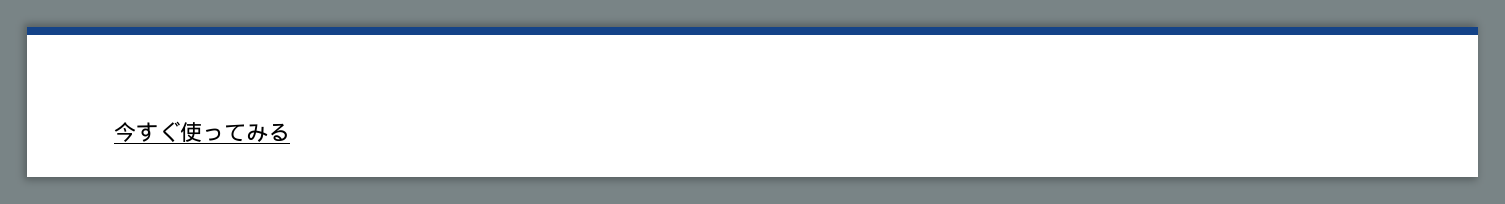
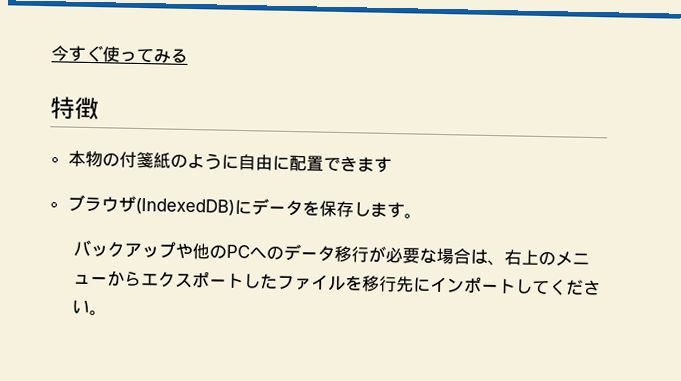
(290, 132) none -> [50,96,99,121] [67,150,392,174] [66,194,422,219] [73,239,591,267] [73,270,602,296] [72,299,108,316] // 特徴 // 本物の付箋紙のように自由に配置できます // ブラウザ(IndexedDB)にデータを保存します。 // バックアップや他のPCへのデータ移行が必要な場合は、右上のメニューからエクスポートしたファイルを移行先にインポートしてください。

